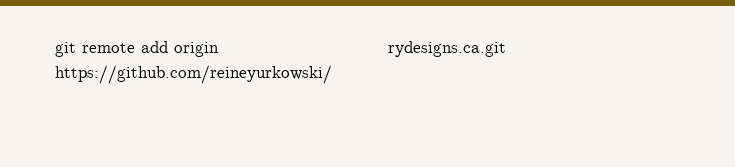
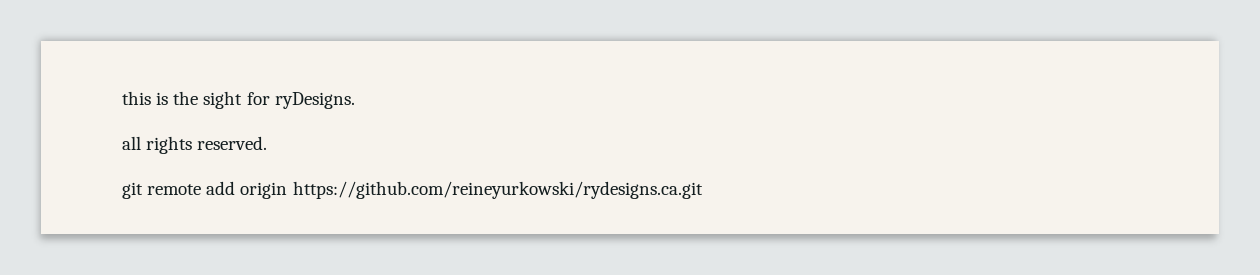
(55, 49) none -> [122,91,355,109] [122,136,268,154] this is the sight for ryDesigns. // all rights reserved. //

